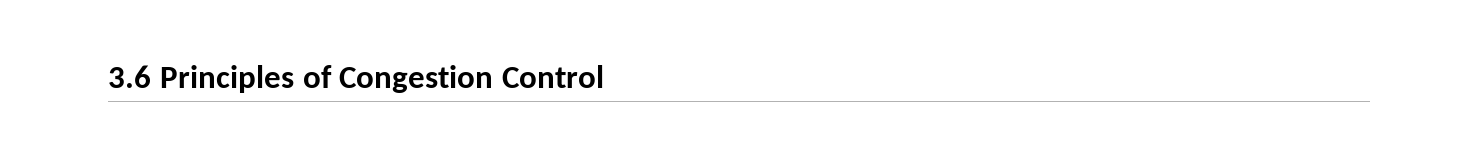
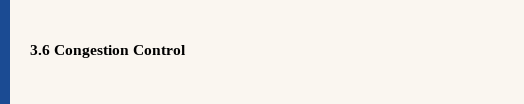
[159,65,332,93] Principles of -> (50, 50) none

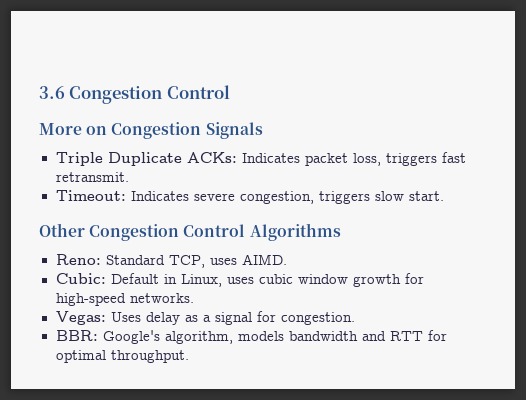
(187, 50) none -> [39,122,263,139] [55,152,466,166] [55,172,129,182] [55,190,444,204] [39,223,341,241] [55,254,287,268] [55,273,424,287] [55,293,194,306] [55,311,355,325] [55,330,447,344] [55,350,189,363] // More on Congestion Signals // Triple Duplicate ACKs: Indicates packet loss, triggers fast retransmit. // Timeout: Indicates severe congestion, triggers slow start. // Other Congestion Control Algorithms // Reno: Standard TCP, uses AIMD. // Cubic: Default in Linux, uses cubic window growth for high-speed networks. // Vegas: Uses delay as a signal for congestion. // BBR: Google's algorithm, models bandwidth and RTT for optimal throughput.

